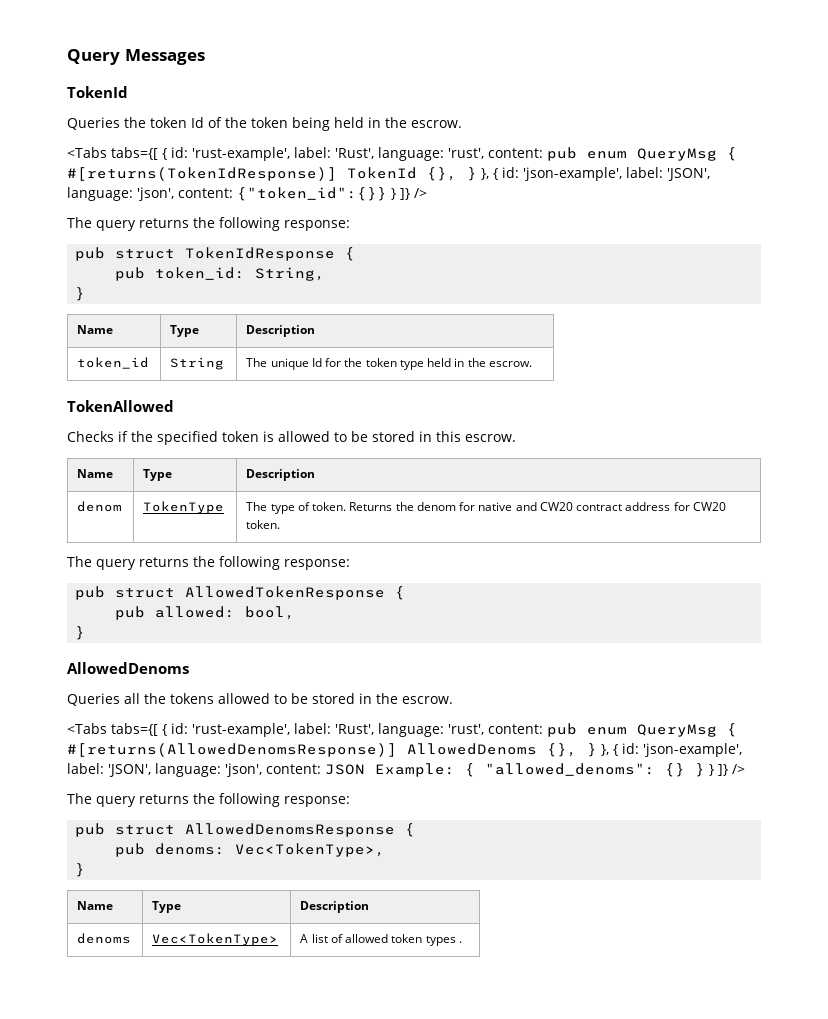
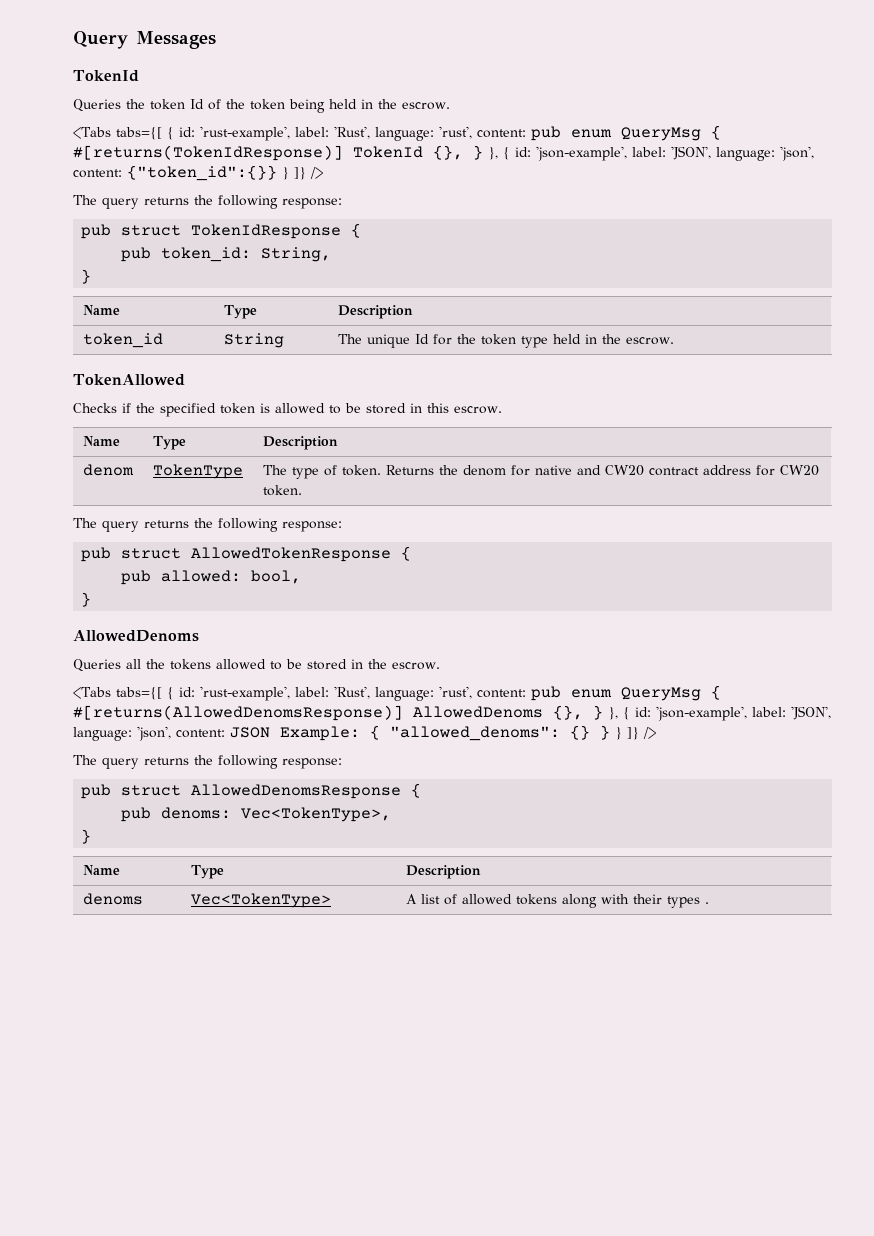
[391,934,423,943] token -> [515,894,662,908] tokens along with their

